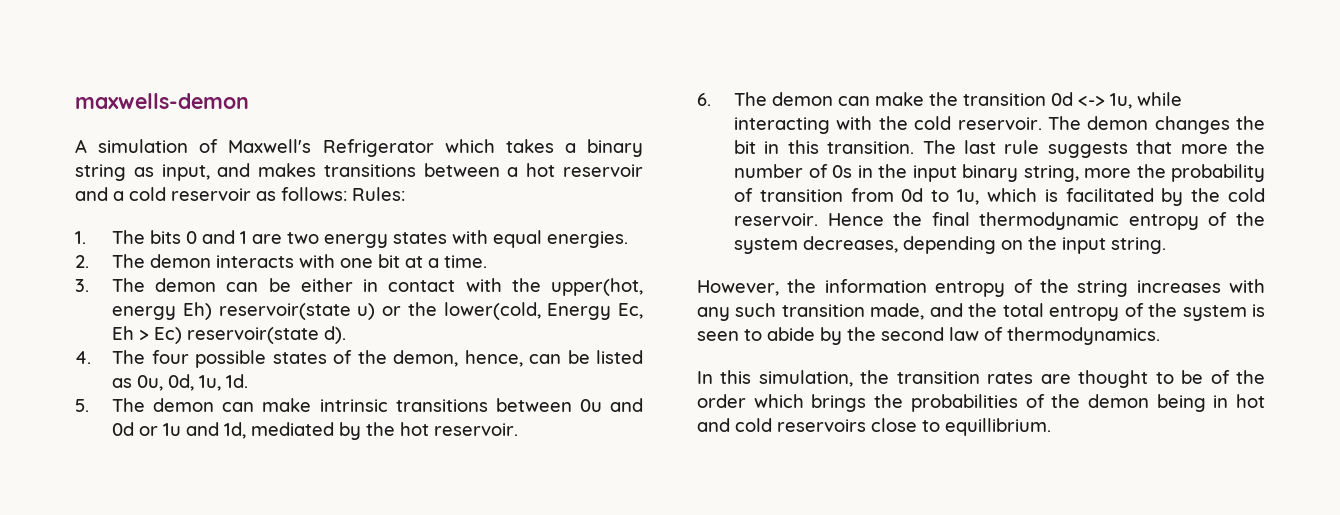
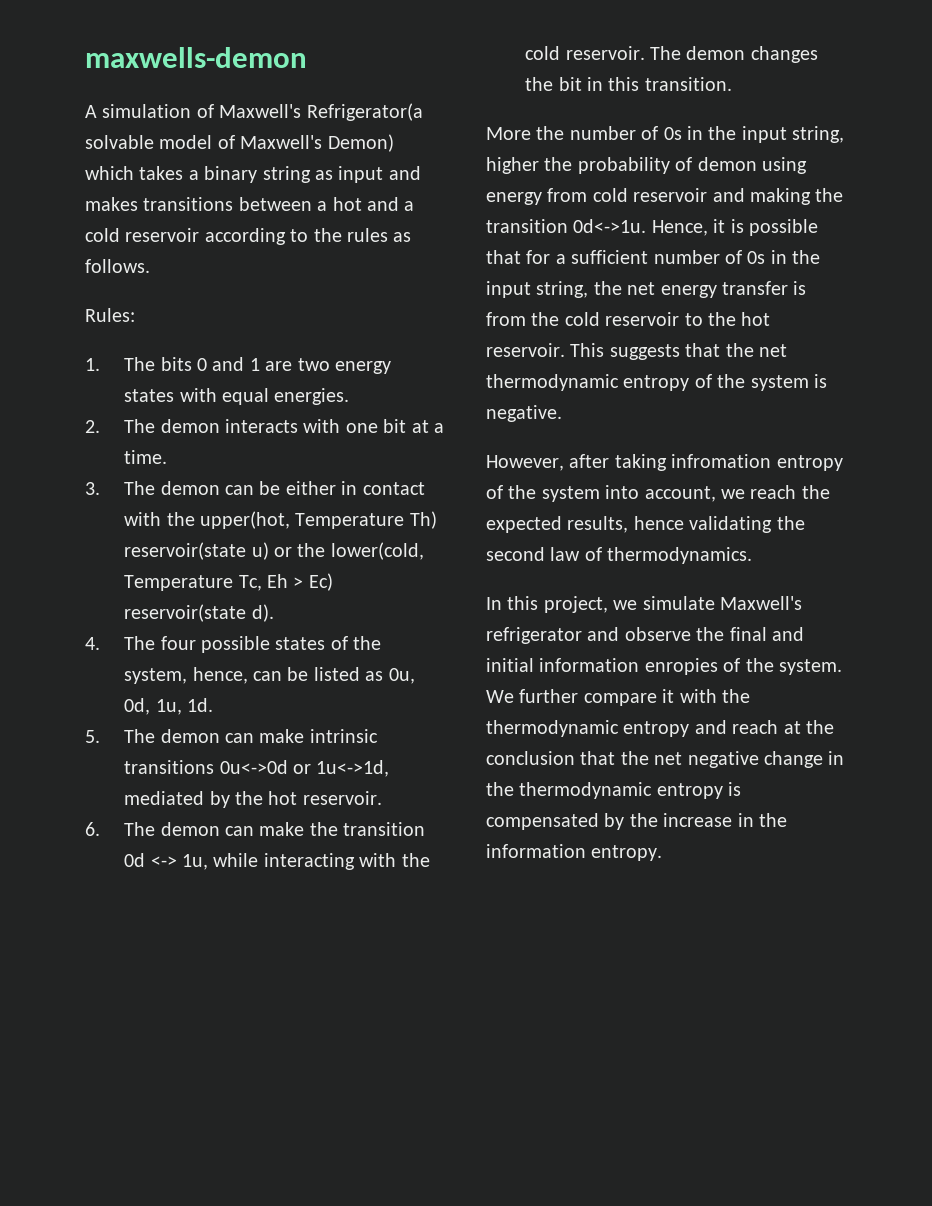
[322,139,434,157] Refrigerator -> [306,103,423,121] [85,134,394,152] Refrigerator(a solvable model of Maxwell's Demon)
[161,164,210,181] input, -> [338,166,384,183] input
[563,164,643,177] reservoir -> (362, 204) none
[256,187,347,201] as follows: -> [204,228,412,245] [85,259,150,273] according to the rules as follows. //
[111,302,212,320] energy Eh) -> [295,511,437,529] Temperature Th)
[547,303,643,320] Energy Ec, -> [124,575,262,591] Temperature Tc,
[392,350,458,367] demon, -> [124,668,188,684] system,
[495,398,643,412] [111,422,246,439] between 0u and 0d or 1u and 1d, -> [219,760,390,777] 0u<->0d or 1u<->1d,
[922,140,1228,158] The last rule suggests that more -> [486,127,531,140] // More
[961,164,1265,182] [733,188,1265,206] [733,212,970,226] binary string, more the probability of transition from 0d to 1u, which is facilitated by the cold reservoir. Hence the final -> [792,126,845,143] [486,157,807,174] [486,188,844,205] [486,219,818,236] [486,250,821,264] [486,281,807,298] [486,312,771,326] [486,343,787,360] string, higher the probability of demon using energy from cold reservoir and making the transition 0d<->1u. Hence, it is possible that for a sufficient number of 0s in the input string, the net energy transfer is from the cold reservoir to the hot reservoir. This suggests that the net
[802,236,1166,254] [697,279,1265,297] [697,303,1265,321] [697,327,842,345] decreases, depending on the input string. // However, the information entropy of the string increases with any such transition made, and the total entropy of the system is seen to abide by -> [814,374,827,388] [486,405,562,422] [486,454,843,471] [486,485,830,502] [486,516,773,533] is negative. // However, after taking infromation entropy of the system into account, we reach the expected results, hence validating
[758,370,1265,388] [697,394,1265,412] [697,418,1051,436] simulation, the transition rates are thought to be of the order which brings the probabilities of the demon being in hot and cold reservoirs close to equillibrium. -> [543,596,802,613] [486,627,804,644] [486,658,842,675] [486,689,750,706] [486,720,834,737] [486,751,845,768] [486,782,742,799] [486,813,787,830] [486,844,663,861] project, we simulate Maxwell's refrigerator and observe the final and initial information enropies of the system. We further compare it with the thermodynamic entropy and reach at the conclusion that the net negative change in the thermodynamic entropy is compensated by the increase in the information entropy.

